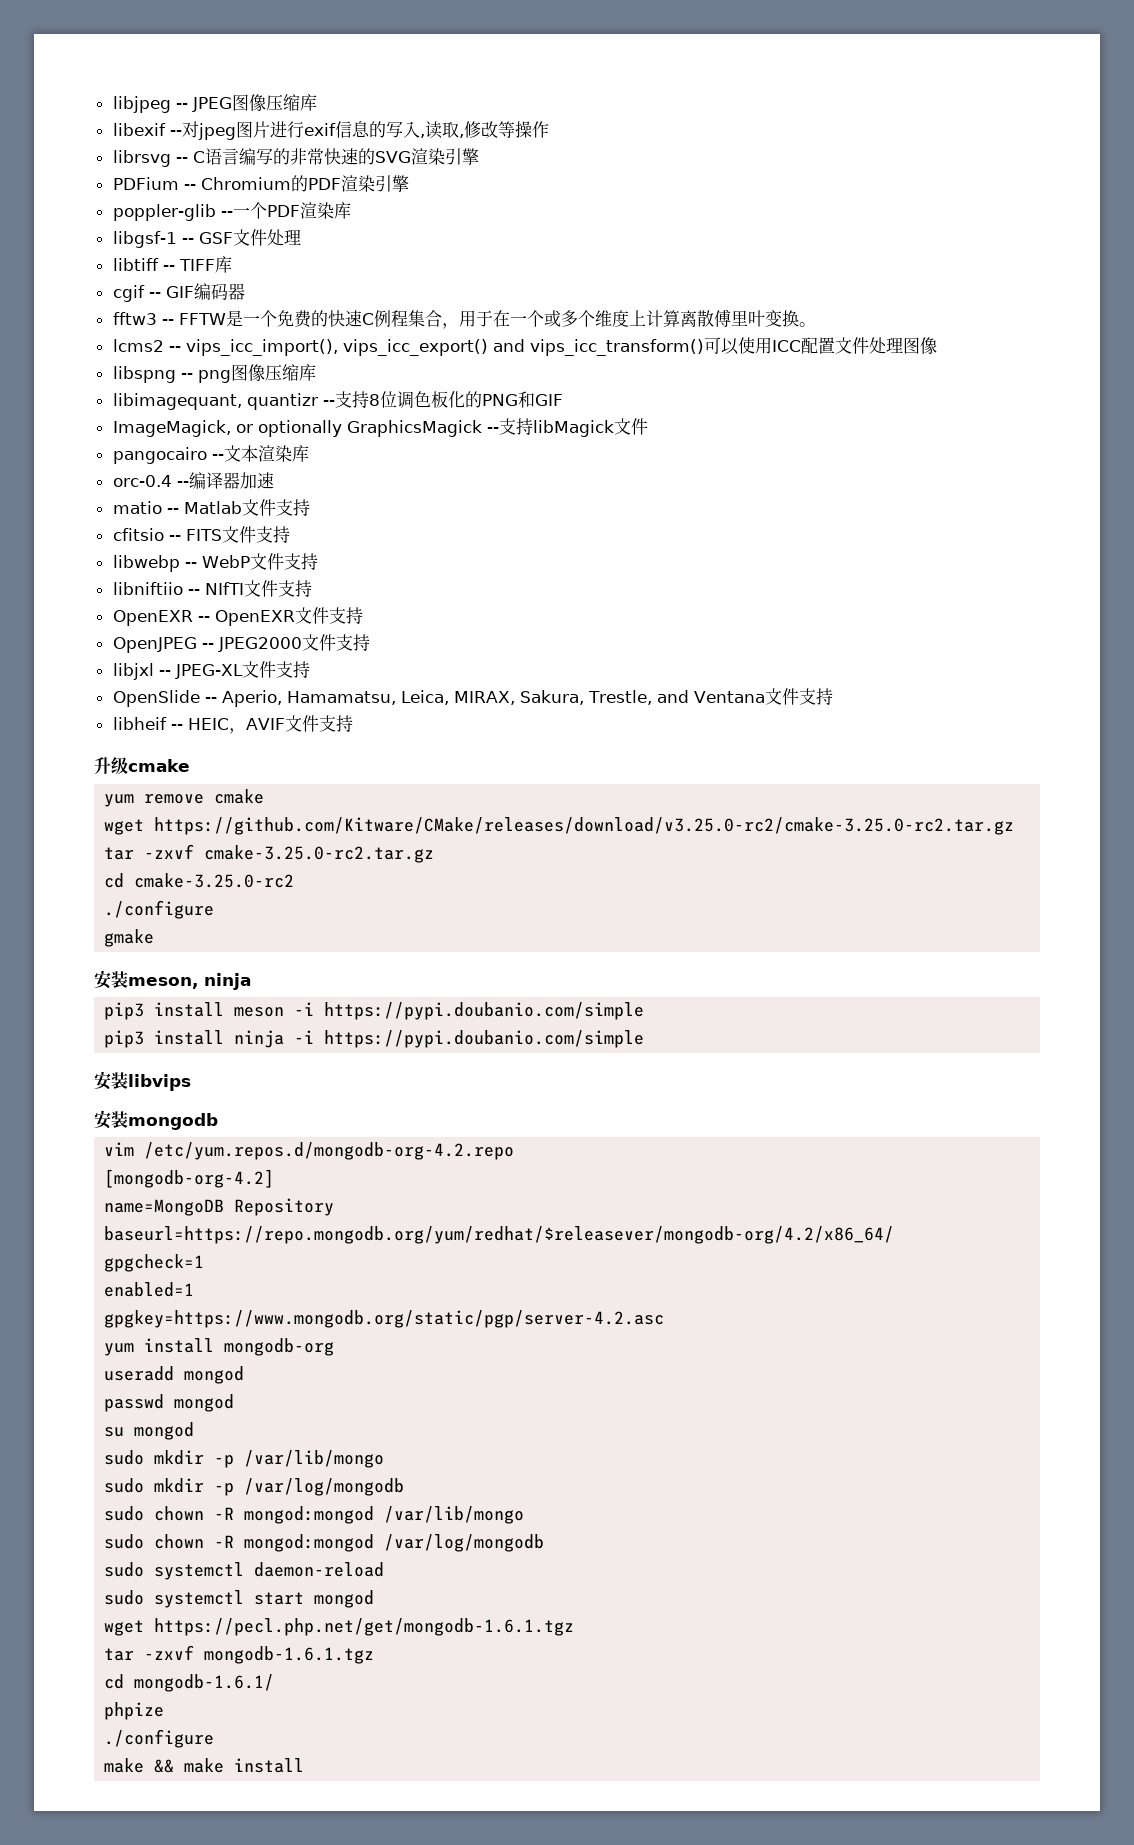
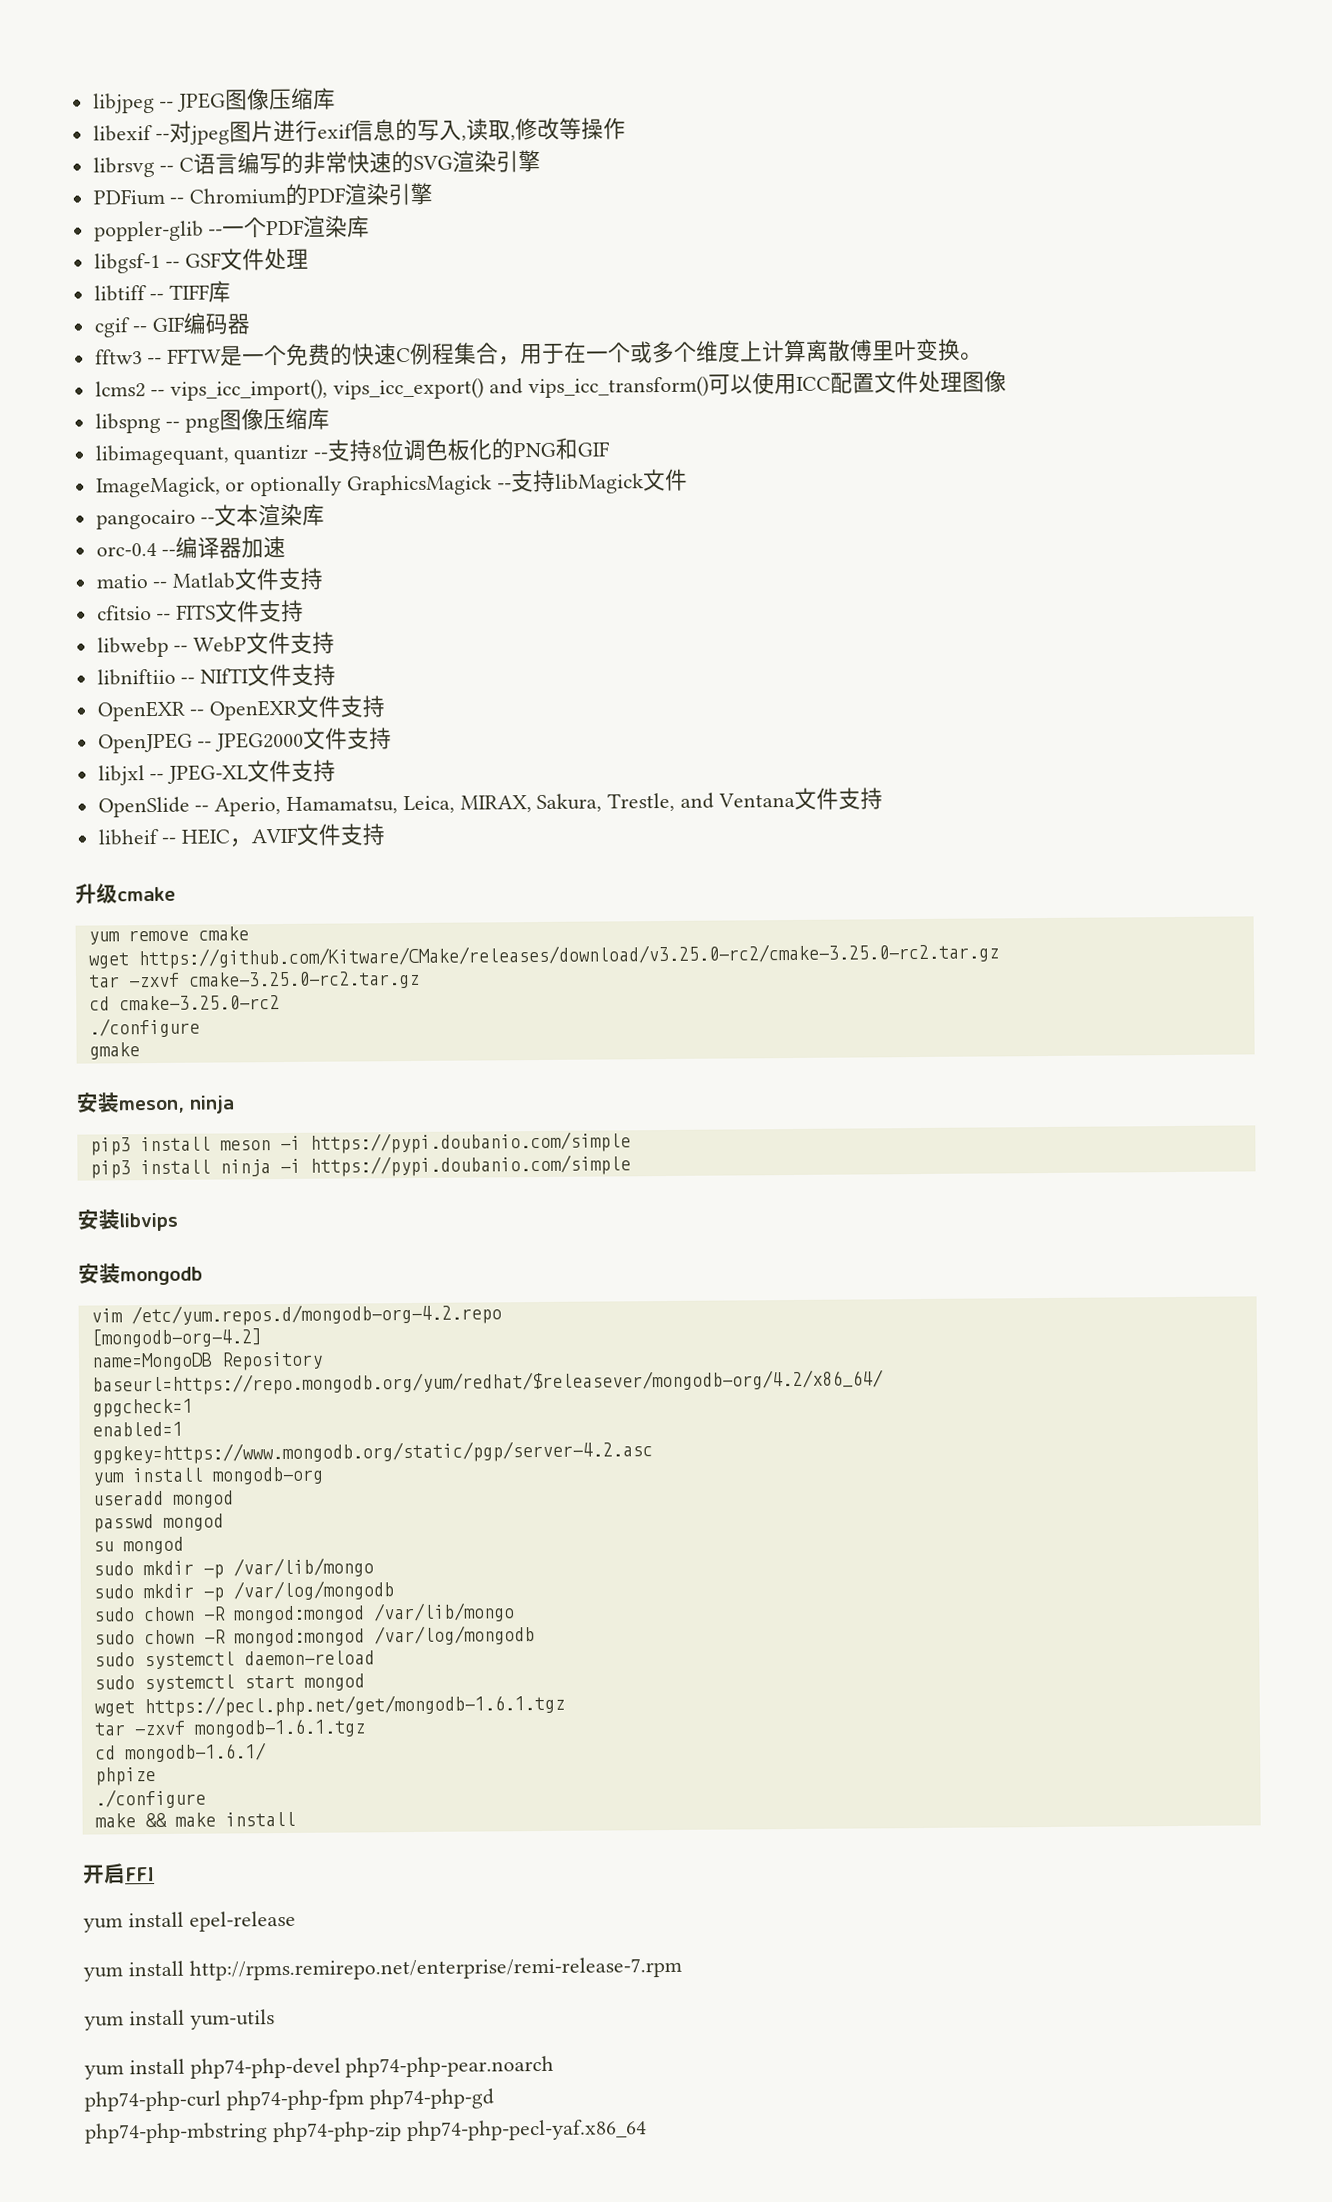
(305, 1765) none -> [82,1863,155,1884] [83,1910,296,1933] [83,1956,682,1982] [84,2009,275,2031] [84,2055,555,2080] [84,2088,494,2112] [85,2119,647,2144] // 开启FFI // yum install epel-release // yum install http://rpms.remirepo.net/enterprise/remi-release-7.rpm // yum install yum-utils // yum install php74-php-devel php74-php-pear.noarch // php74-php-curl php74-php-fpm php74-php-gd // php74-php-mbstring php74-php-zip php74-php-pecl-yaf.x86_64

